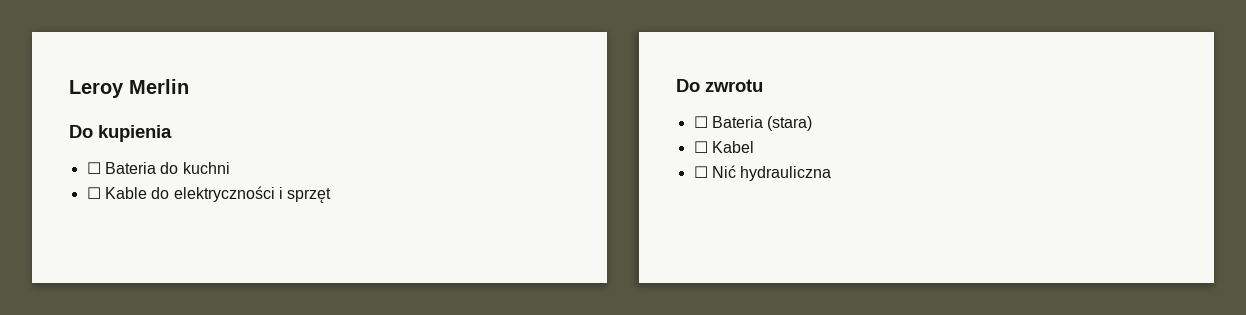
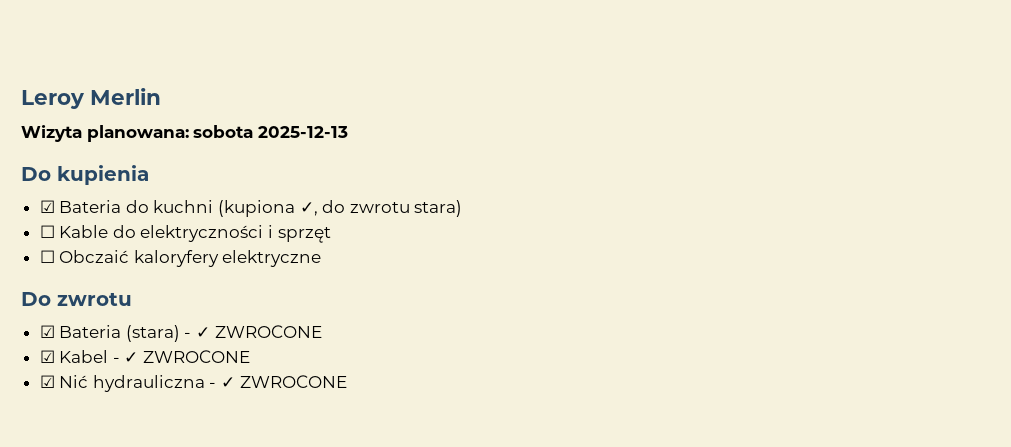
(189, 86) none -> [21,125,348,142] // Wizyta planowana: sobota 2025-12-13
[86,162,101,174] ☐ -> [39,200,55,213] ☑
(230, 168) none -> [218,200,463,217] (kupiona ✓, do zwrotu stara)
(332, 195) none -> [39,250,322,267] // ☐ Obczaić kaloryfery elektryczne
[693,116,708,128] ☐ -> [39,325,55,338] ☑
[693,141,754,153] [693,165,832,181] // ☐ Kabel // ☐ Nić hydrauliczna -> [184,325,322,338] [39,350,251,363] [39,375,347,392] - ✓ ZWROCONE // ☑ Kabel - ✓ ZWROCONE // ☑ Nić hydrauliczna - ✓ ZWROCONE

